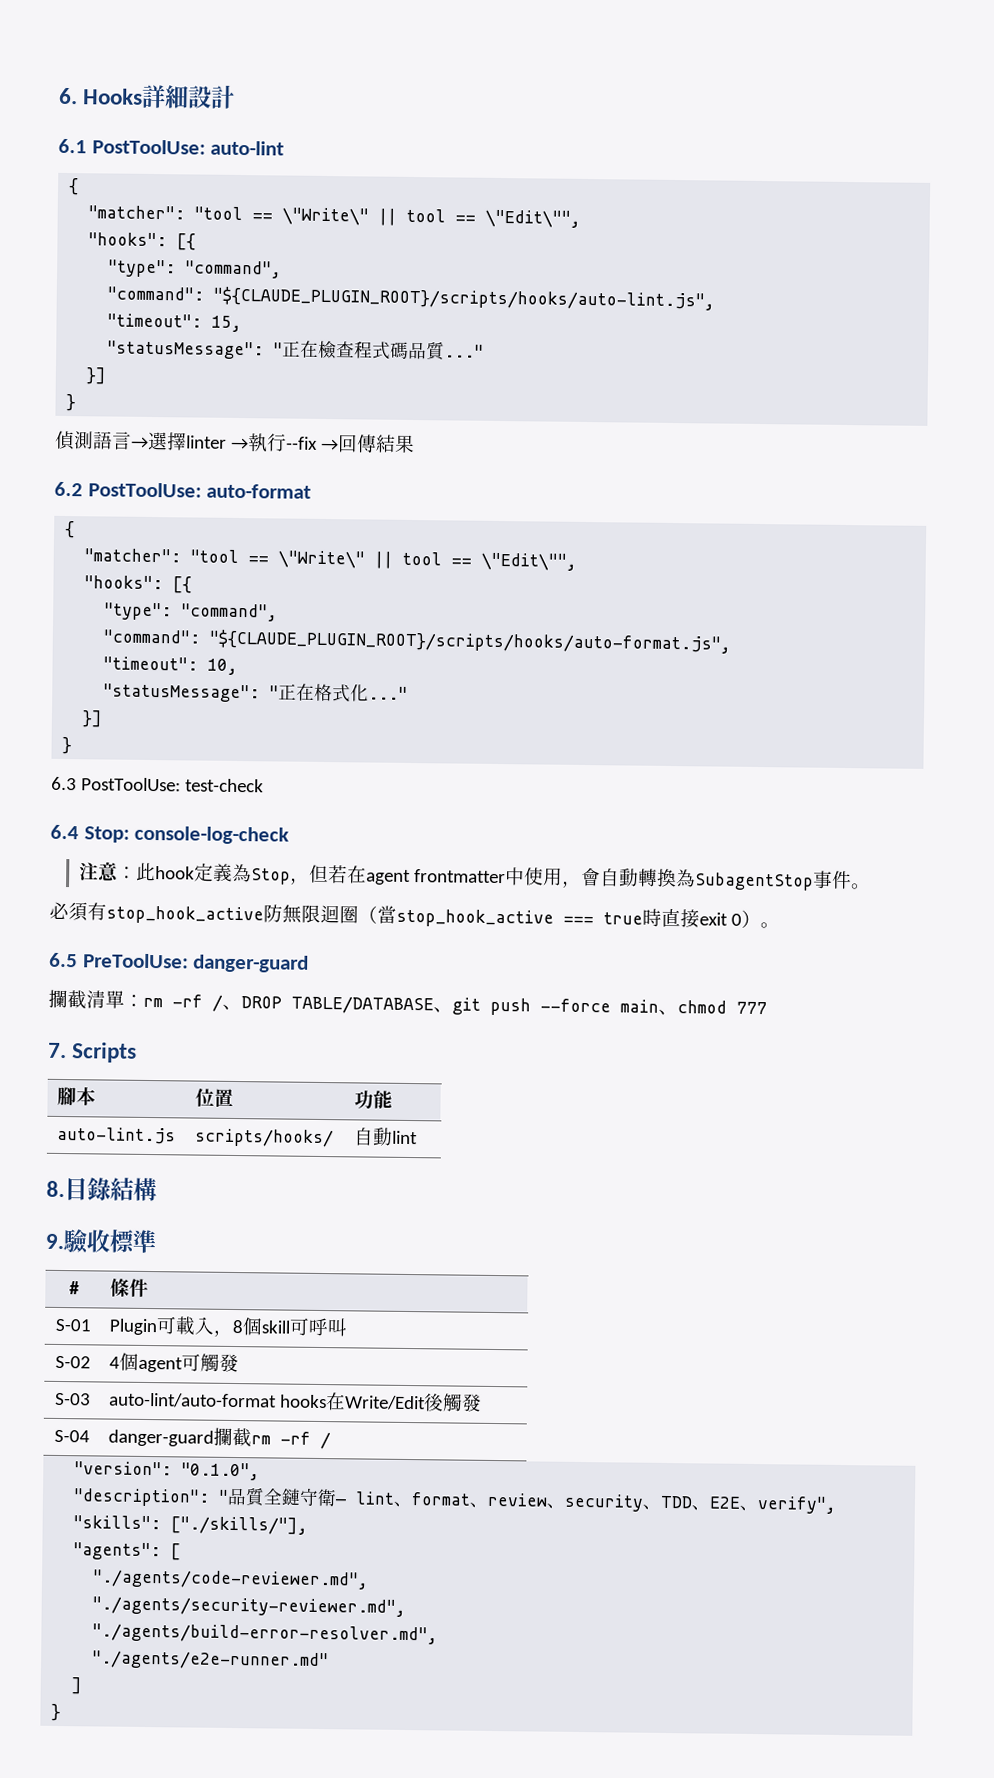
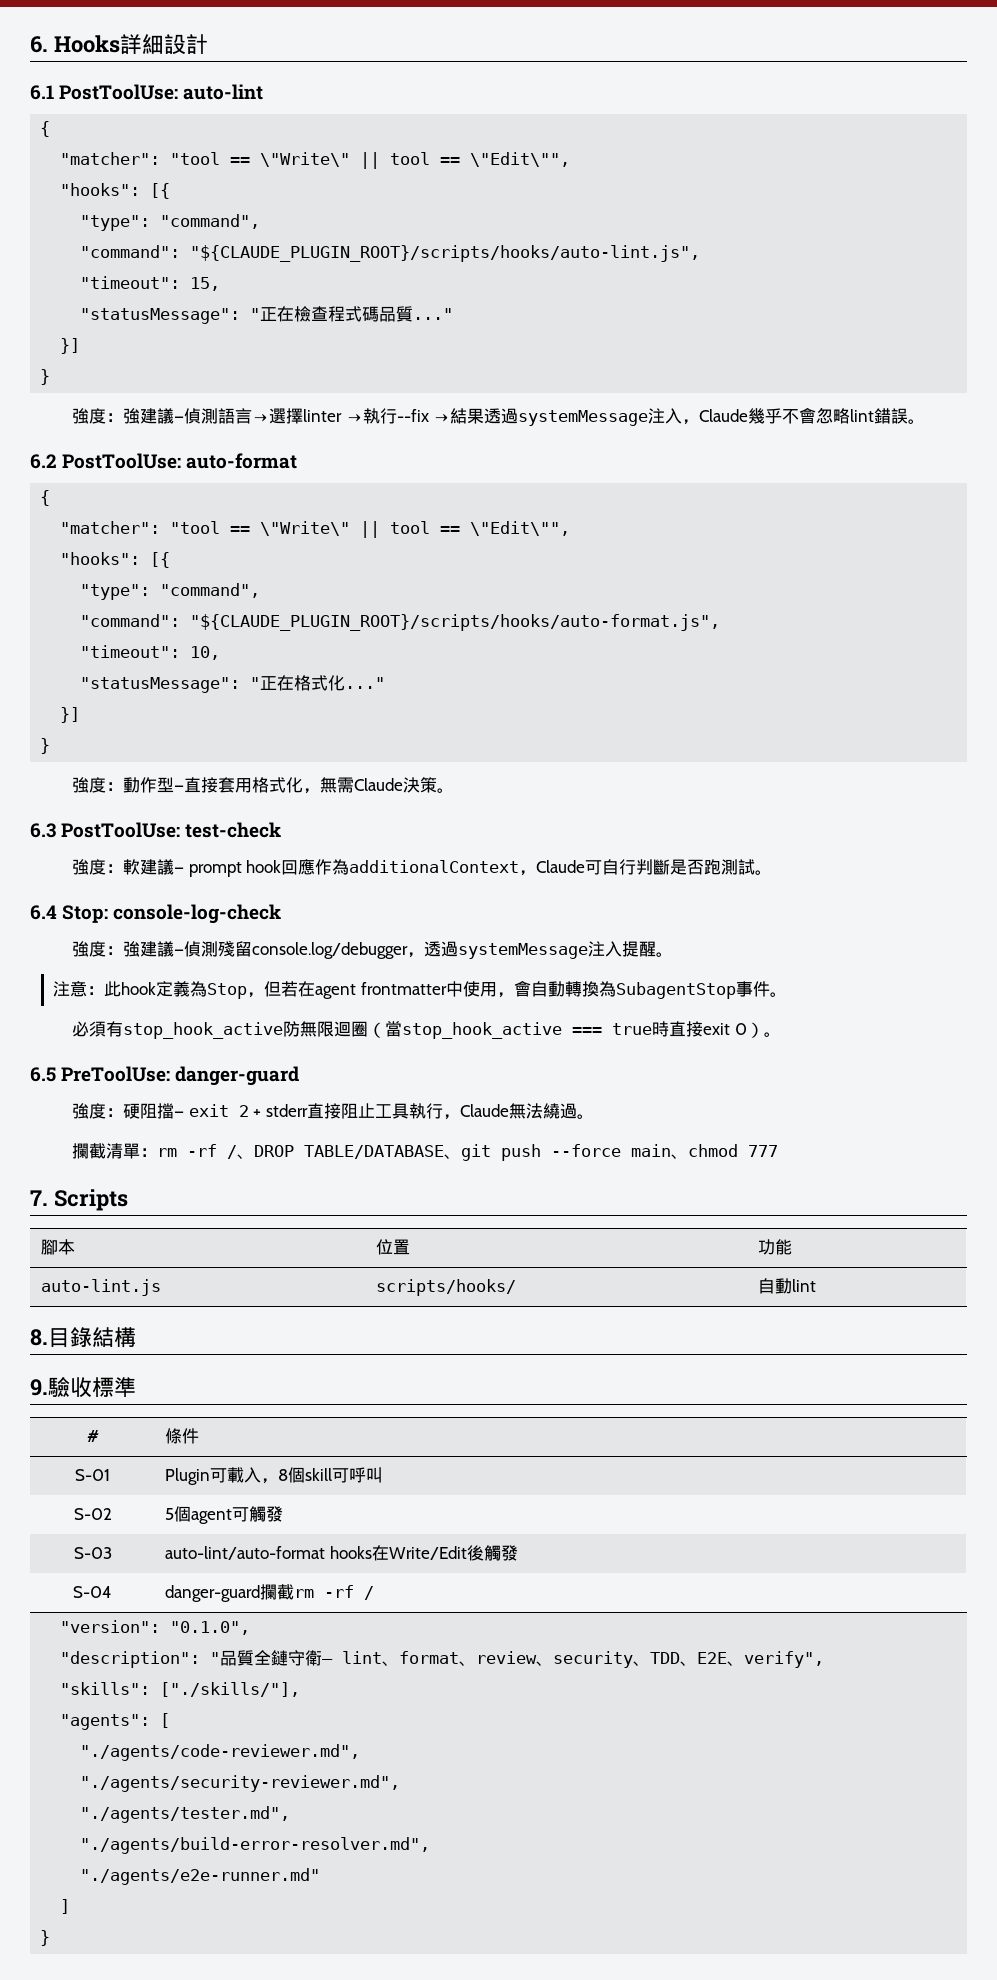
(77, 403) none -> [71,408,184,424] 強度：強建議—
[337,434,377,453] 回傳 -> (451, 418) none
(415, 444) none -> [484,407,926,426] 透過systemMessage注入，Claude幾乎不會忽略lint錯誤。
[51,776,264,793] [50,824,290,845] 6.3 PostToolUse: test-check // 6.4 Stop: console-log-check -> [71,777,454,794] [30,822,282,838] [71,859,773,877] [30,904,282,924] [71,940,673,959] 強度：動作型—直接套用格式化，無需Claude決策。 // 6.3 PostToolUse: test-check // 強度：軟建議— prompt hook回應作為additionalContext，Claude可自行判斷是否跑測試。 // 6.4 Stop: console-log-check // 強度：強建議—偵測殘留console.log/debugger，透過systemMessage注入提醒。
(310, 963) none -> [71,1103,594,1120] // 強度：硬阻擋— exit 2 + stderr直接阻止工具執行，Claude無法繞過。
[108,1356,120,1369] 4 -> [165,1508,175,1520] 5
(407, 1607) none -> [80,1806,291,1823] // "./agents/tester.md",

